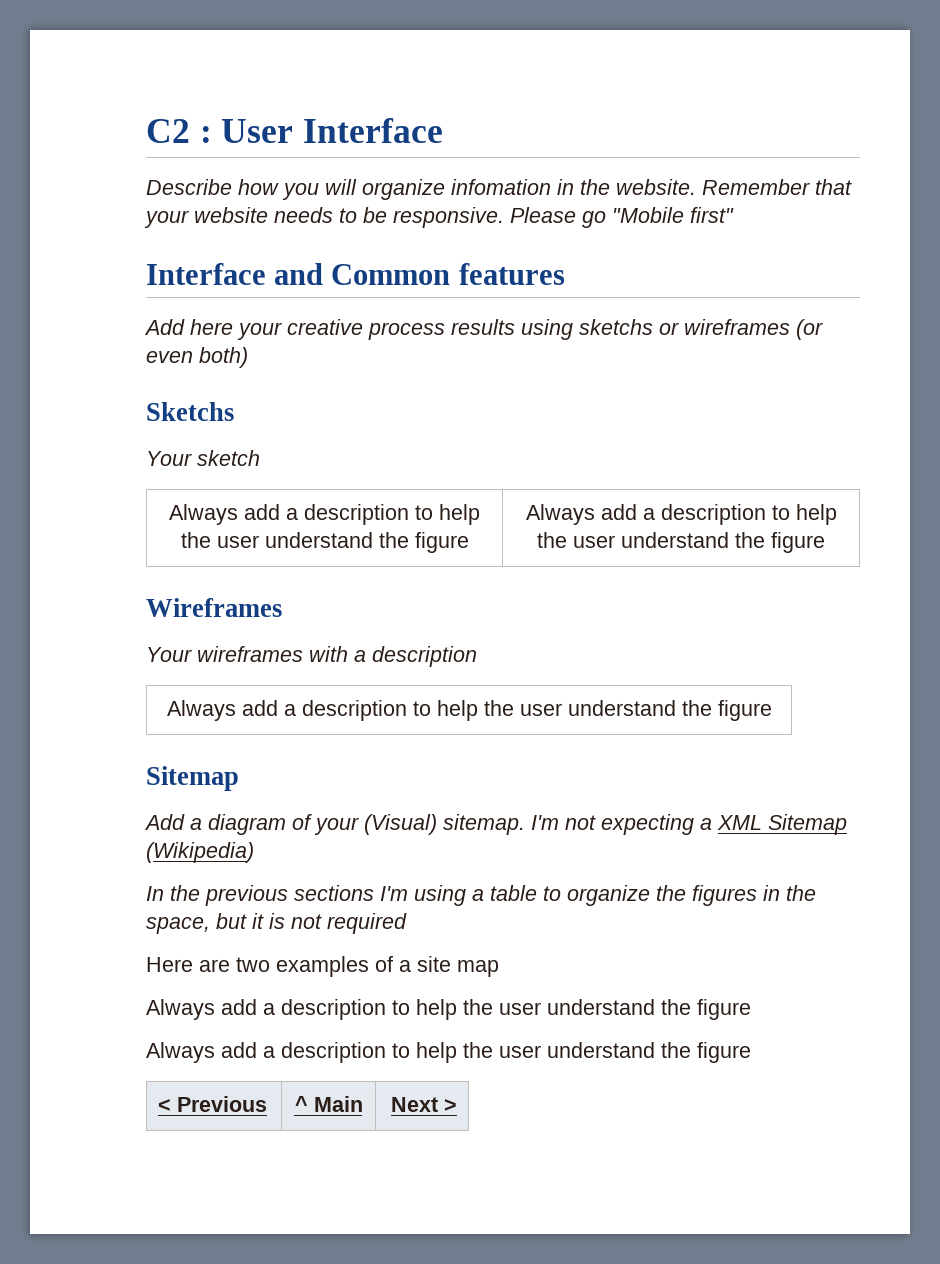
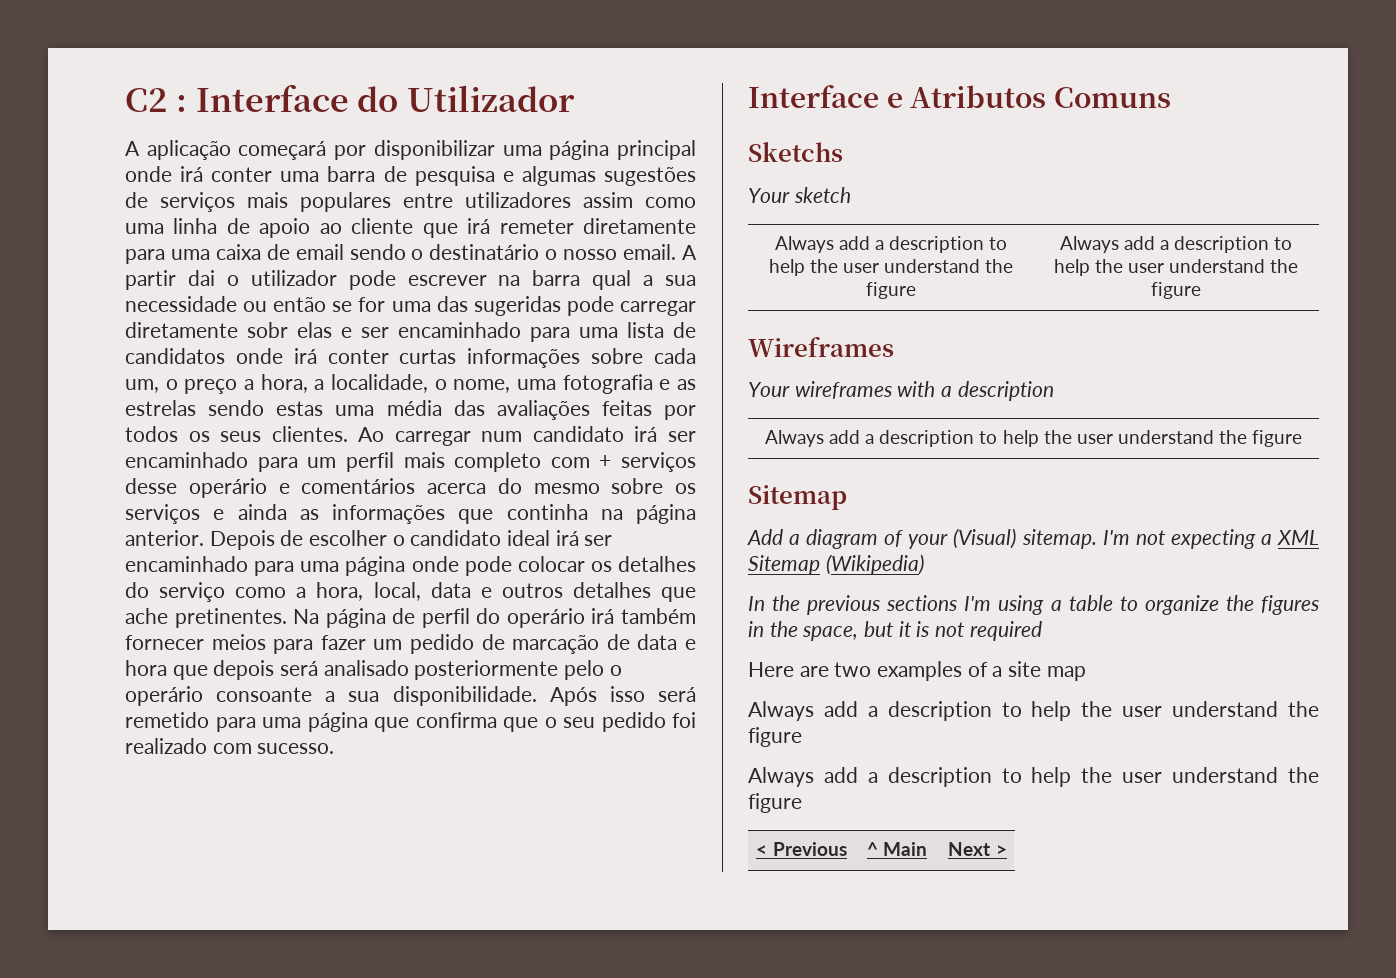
[221,118,443,143] [146,179,852,200] [144,207,734,228] [146,263,565,285] [144,319,823,340] [146,347,248,368] User Interface // Describe how you will organize infomation in the website. Remember that your website needs to be responsive. Please go "Mobile first" // Interface and Common features // Add here your creative process results using sketchs or wireframes (or even both) -> [195,85,576,112] [125,140,696,160] [125,166,696,186] [125,192,696,212] [125,218,697,238] [125,244,698,264] [125,270,696,290] [125,296,696,316] [125,322,696,342] [125,348,696,368] [125,374,696,394] [125,400,696,420] [125,426,696,446] [125,452,696,472] [125,478,696,498] [125,504,696,524] [125,530,613,550] [125,556,696,576] [125,582,697,602] [125,608,696,628] [125,634,697,654] [125,660,622,680] [125,686,696,706] [125,712,696,732] [125,738,335,754] [748,85,1171,108] Interface do Utilizador // A aplicação começará por disponibilizar uma página principal onde irá conter uma barra de pesquisa e algumas sugestões de serviços mais populares entre utilizadores assim como uma linha de apoio ao cliente que irá remeter diretamente para uma caixa de email sendo o destinatário o nosso email. A partir dai o utilizador pode escrever na barra qual a sua necessidade ou então se for uma das sugeridas pode carregar diretamente sobr elas e ser encaminhado para uma lista de candidatos onde irá conter curtas informações sobre cada um, o preço a hora, a localidade, o nome, uma fotografia e as estrelas sendo estas uma média das avaliações feitas por todos os seus clientes. Ao carregar num candidato irá ser encaminhado para um perfil mais completo com + serviços desse operário e comentários acerca do mesmo sobre os serviços e ainda as informações que continha na página anterior. Depois de escolher o candidato ideal irá ser encaminhado para uma página onde pode colocar os detalhes do serviço como a hora, local, data e outros detalhes que ache pretinentes. Na página de perfil do operário irá também fornecer meios para fazer um pedido de marcação de data e hora que depois será analisado posteriormente pelo o operário consoante a sua disponibilidade. Após isso será remetido para uma página que confirma que o seu pedido foi realizado com sucesso. // Interface e Atributos Comuns

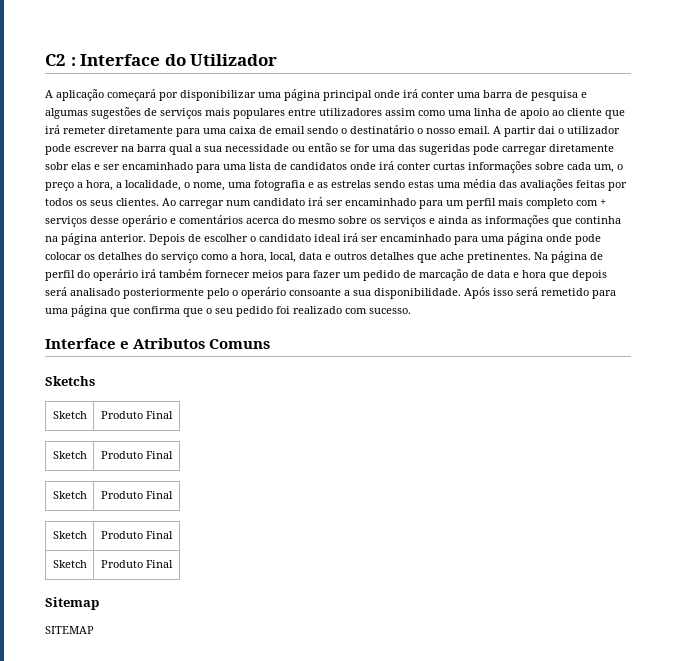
[748,187,851,203] [774,236,1008,253] [768,259,1014,276] [866,282,916,299] [1059,236,1293,253] [1053,259,1299,276] [1151,282,1201,299] [748,336,894,357] [748,381,1054,401] [764,430,1303,447] [748,485,847,510] [747,528,1319,549] [748,554,924,575] [748,595,1319,615] [748,621,1042,641] [748,661,1086,681] [748,701,1319,721] [748,727,802,747] [748,767,1319,787] [748,793,802,813] [756,842,847,856] [866,842,928,856] [948,842,1007,856] // Your sketch // Always add a description to help the user understand the figure | Always add a description to help the user understand the figure // Wireframes // Your wireframes with a description // Always add a description to help the user understand the figure // Sitemap // Add a diagram of your (Visual) sitemap. I'm not expecting a XML Sitemap (Wikipedia) // In the previous sections I'm using a table to organize the figures in the space, but it is not required // Here are two examples of a site map // Always add a description to help the user understand the figure // Always add a description to help the user understand the figure // < Previous | ^ Main | Next > -> [52,411,87,419] [101,411,173,419] [52,451,87,459] [101,451,173,459] [52,491,87,499] [101,491,173,499] [52,531,87,539] [101,531,173,539] [52,560,87,568] [101,560,173,568] [45,597,99,610] [45,626,94,634] // Sketch | Produto Final // Sketch | Produto Final // Sketch | Produto Final // Sketch | Produto Final // Sketch | Produto Final // Sitemap // SITEMAP

